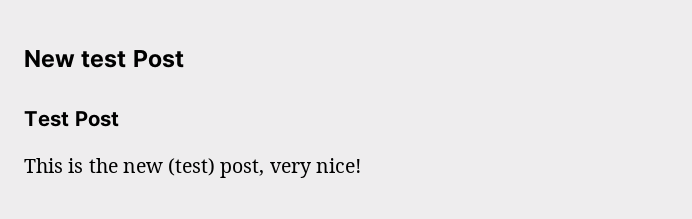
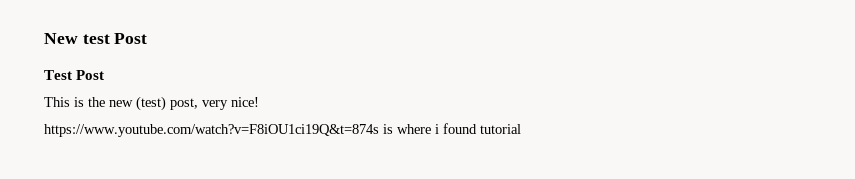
(361, 165) none -> [44,123,521,137] // https://www.youtube.com/watch?v=F8iOU1ci19Q&t=874s is where i found tutorial

